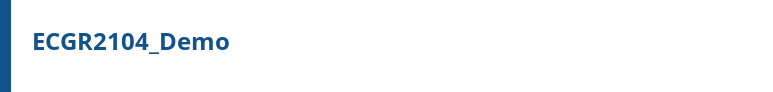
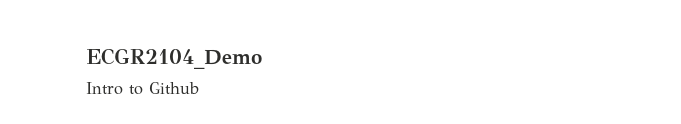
(230, 43) none -> [86,82,199,95] // Intro to Github

